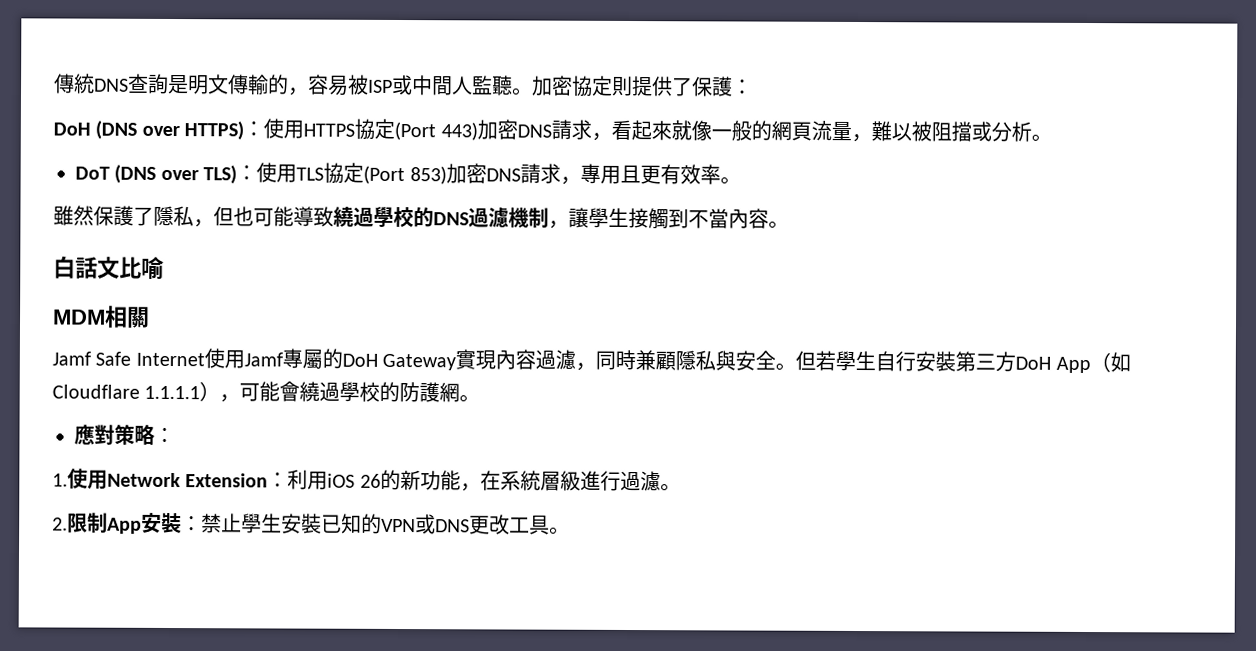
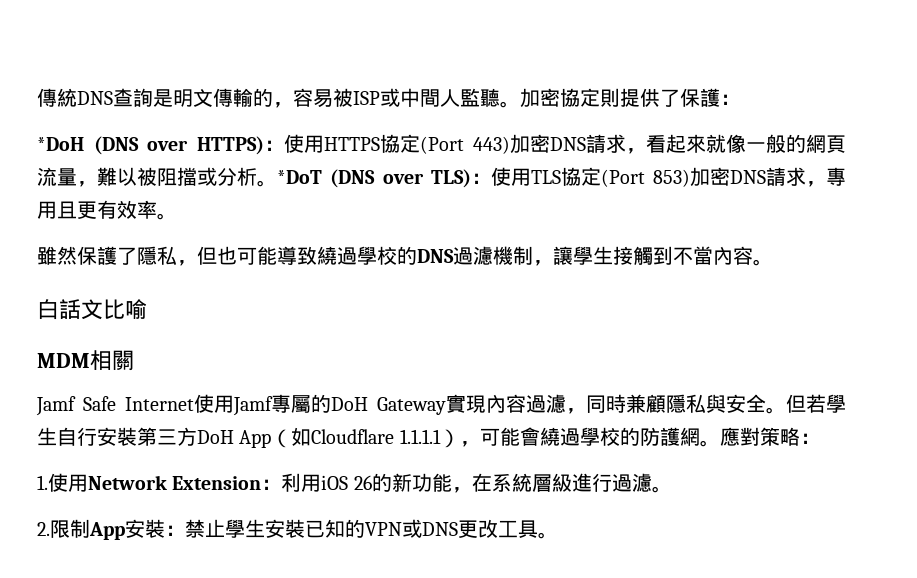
[53,122,91,136] DoH -> [37,137,84,151] *DoH
[75,166,110,180] // DoT -> [277,170,322,184] *DoT
(481, 398) // -> (720, 443) none

